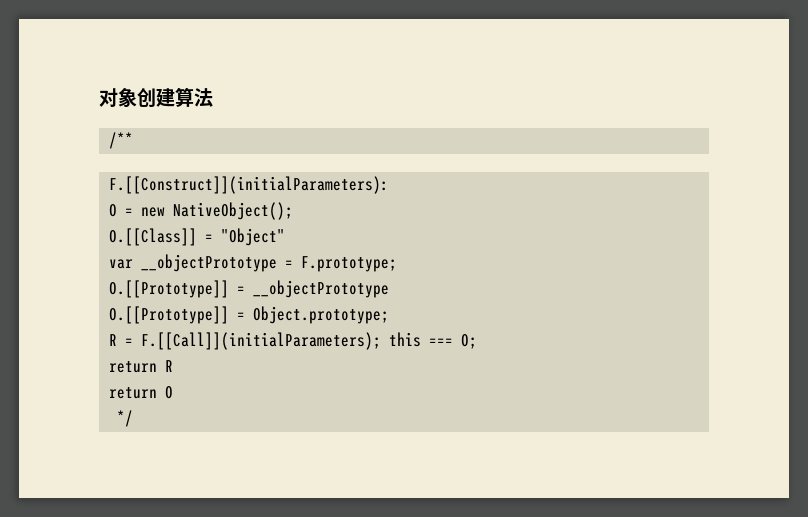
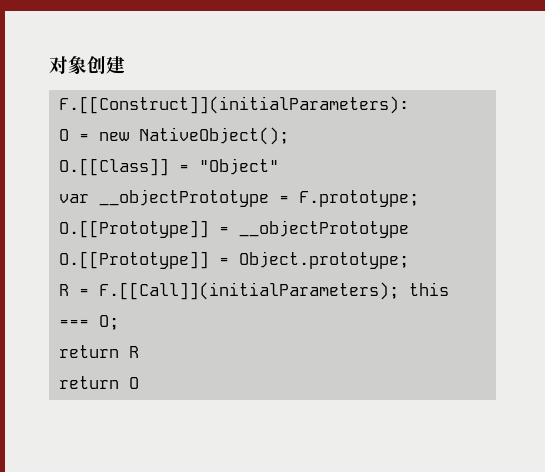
[175,87,213,107] [109,132,134,149] 算法 // /** -> (125, 65) none
[117,410,134,427] // */ -> (139, 383) none

